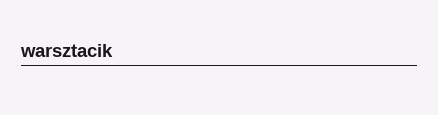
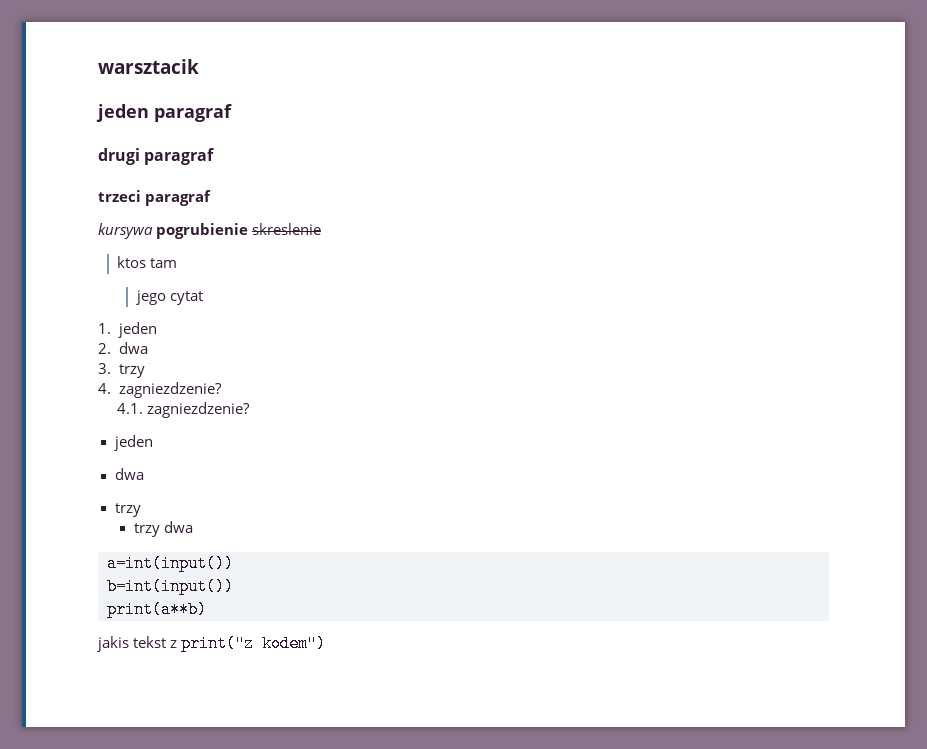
(113, 50) none -> [96,104,232,122] [98,148,215,165] [98,190,212,206] [98,223,322,239] [117,256,178,268] [135,290,203,305] [98,322,157,338] [98,342,148,354] [98,363,145,378] [98,382,222,398] [117,402,251,418] [113,435,153,451] [114,468,144,480] [114,503,141,517] [133,521,193,537] [107,555,234,572] [107,578,234,595] [107,601,207,618] [97,635,327,652] // jeden paragraf // drugi paragraf // trzeci paragraf // kursywa pogrubienie skreslenie // ktos tam // jego cytat // 1. jeden // 2. dwa // 3. trzy // 4. zagniezdzenie? // 4.1. zagniezdzenie? // jeden // dwa // trzy // trzy dwa // a=int(input()) // b=int(input()) // print(a**b) // jakis tekst z print("z kodem")

